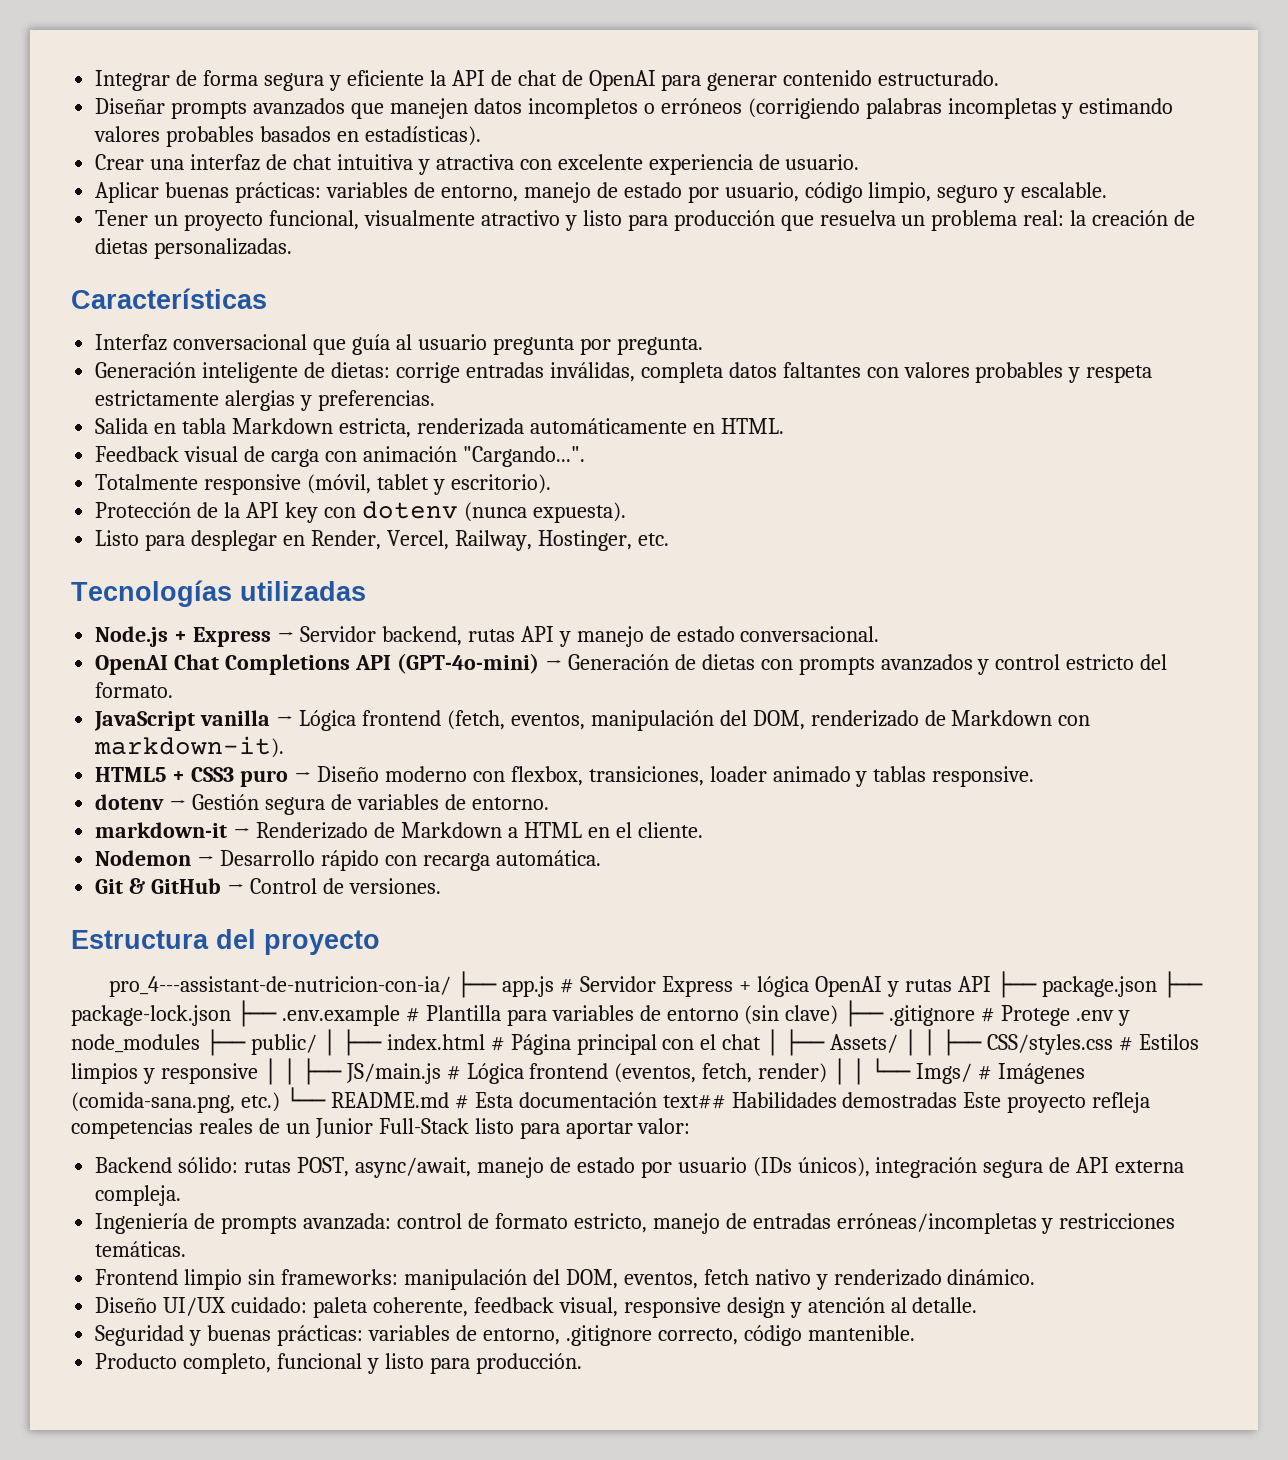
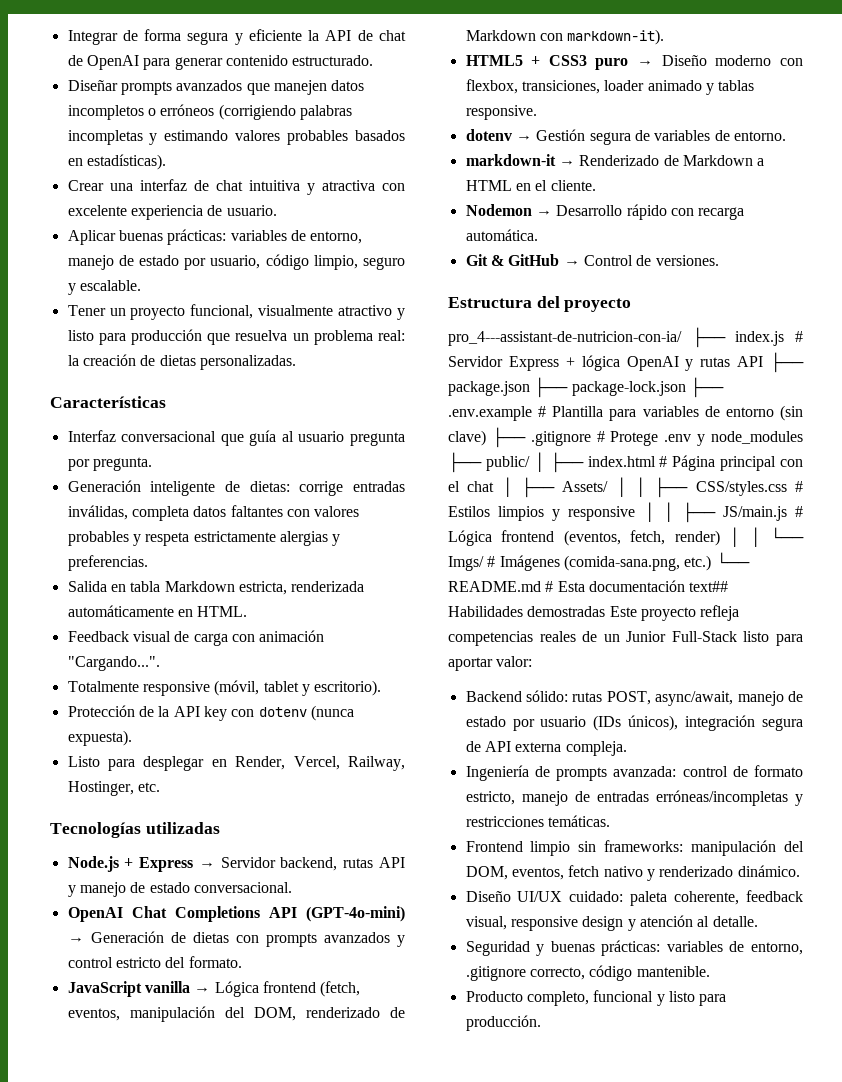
[502,976,555,997] app.js -> [735,331,785,346] index.js

